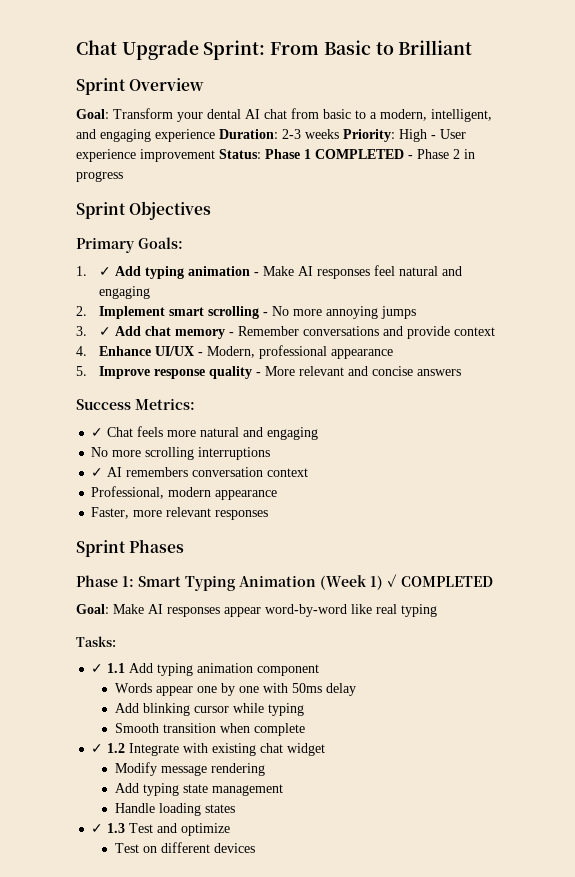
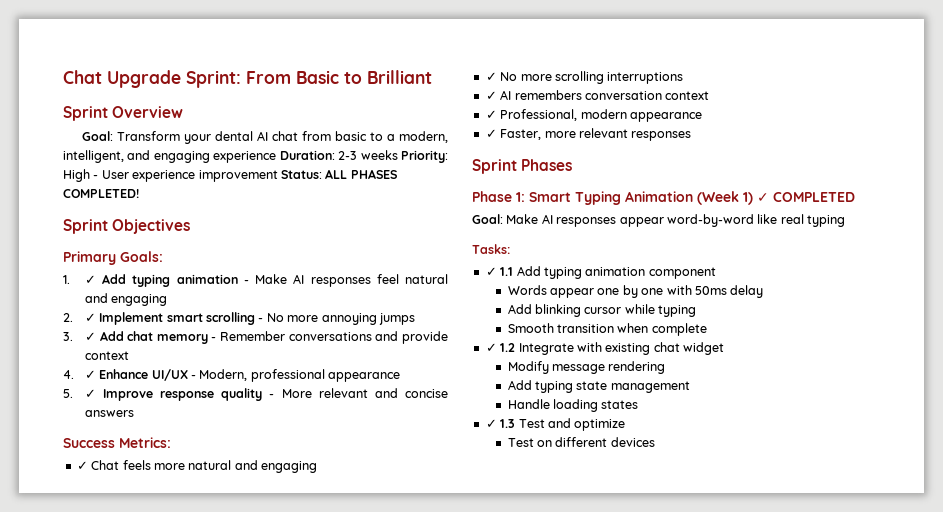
[265,149,475,159] [76,171,123,182] Phase 1 COMPLETED - Phase 2 in progress -> [325,169,397,179] [63,189,139,198] ALL PHASES COMPLETED!
(87, 311) none -> [84,313,96,322] ✓
(87, 351) none -> [84,370,96,379] ✓
(87, 371) none -> [84,389,96,398] ✓
(319, 433) none -> [485,72,497,81] ✓
(309, 472) none -> [485,110,497,119] ✓
(278, 495) none -> [485,129,497,138] ✓

